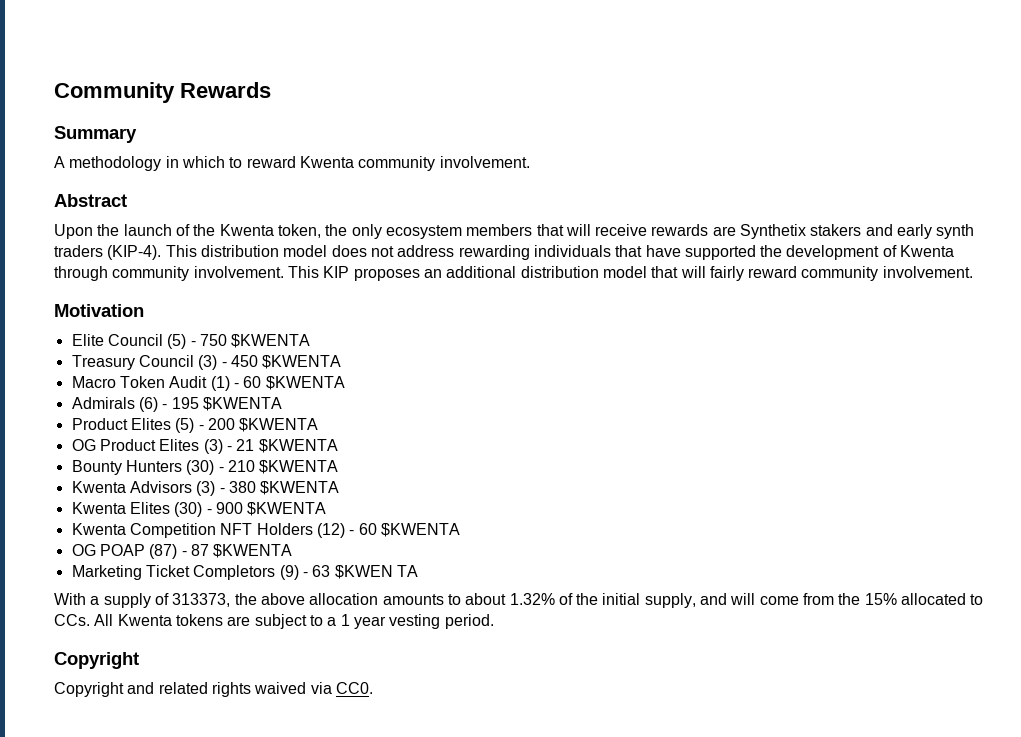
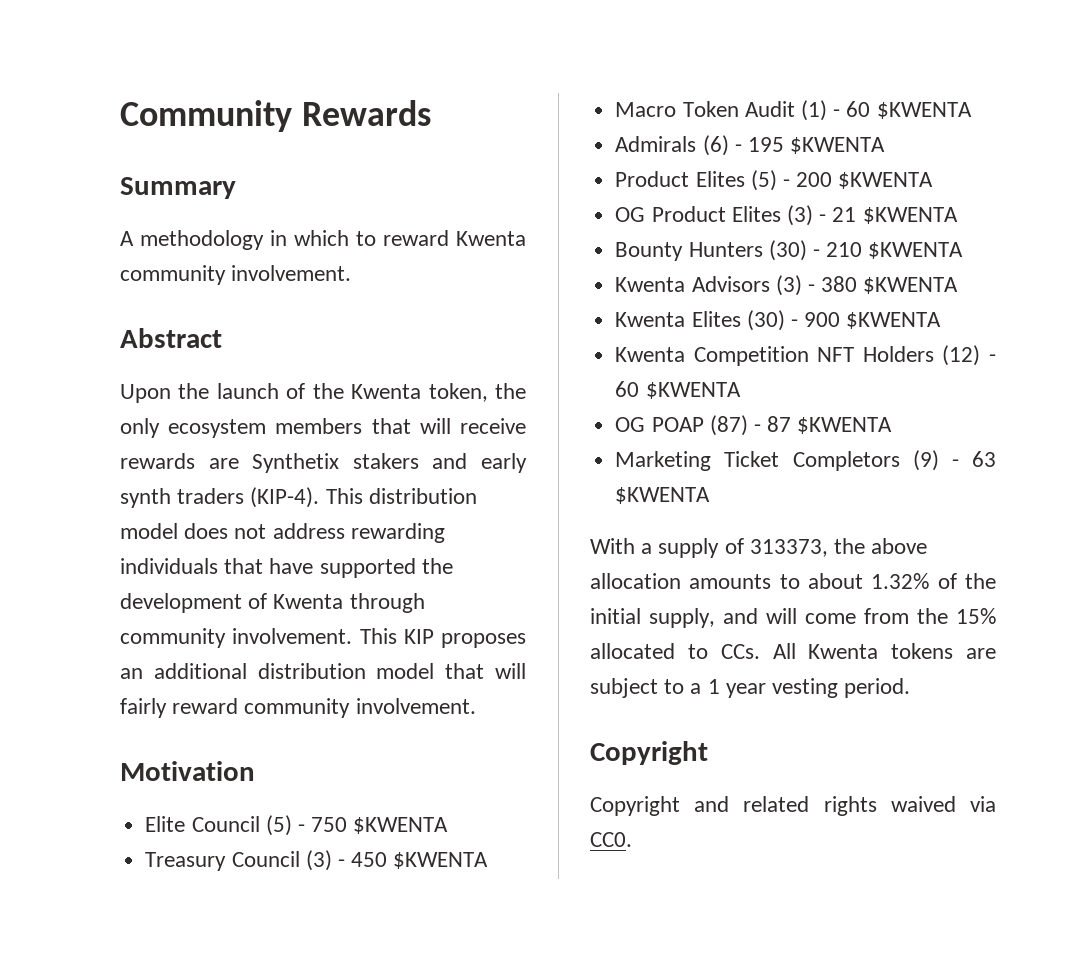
[334,565,418,579] $KWEN TA -> [615,487,711,504] $KWENTA

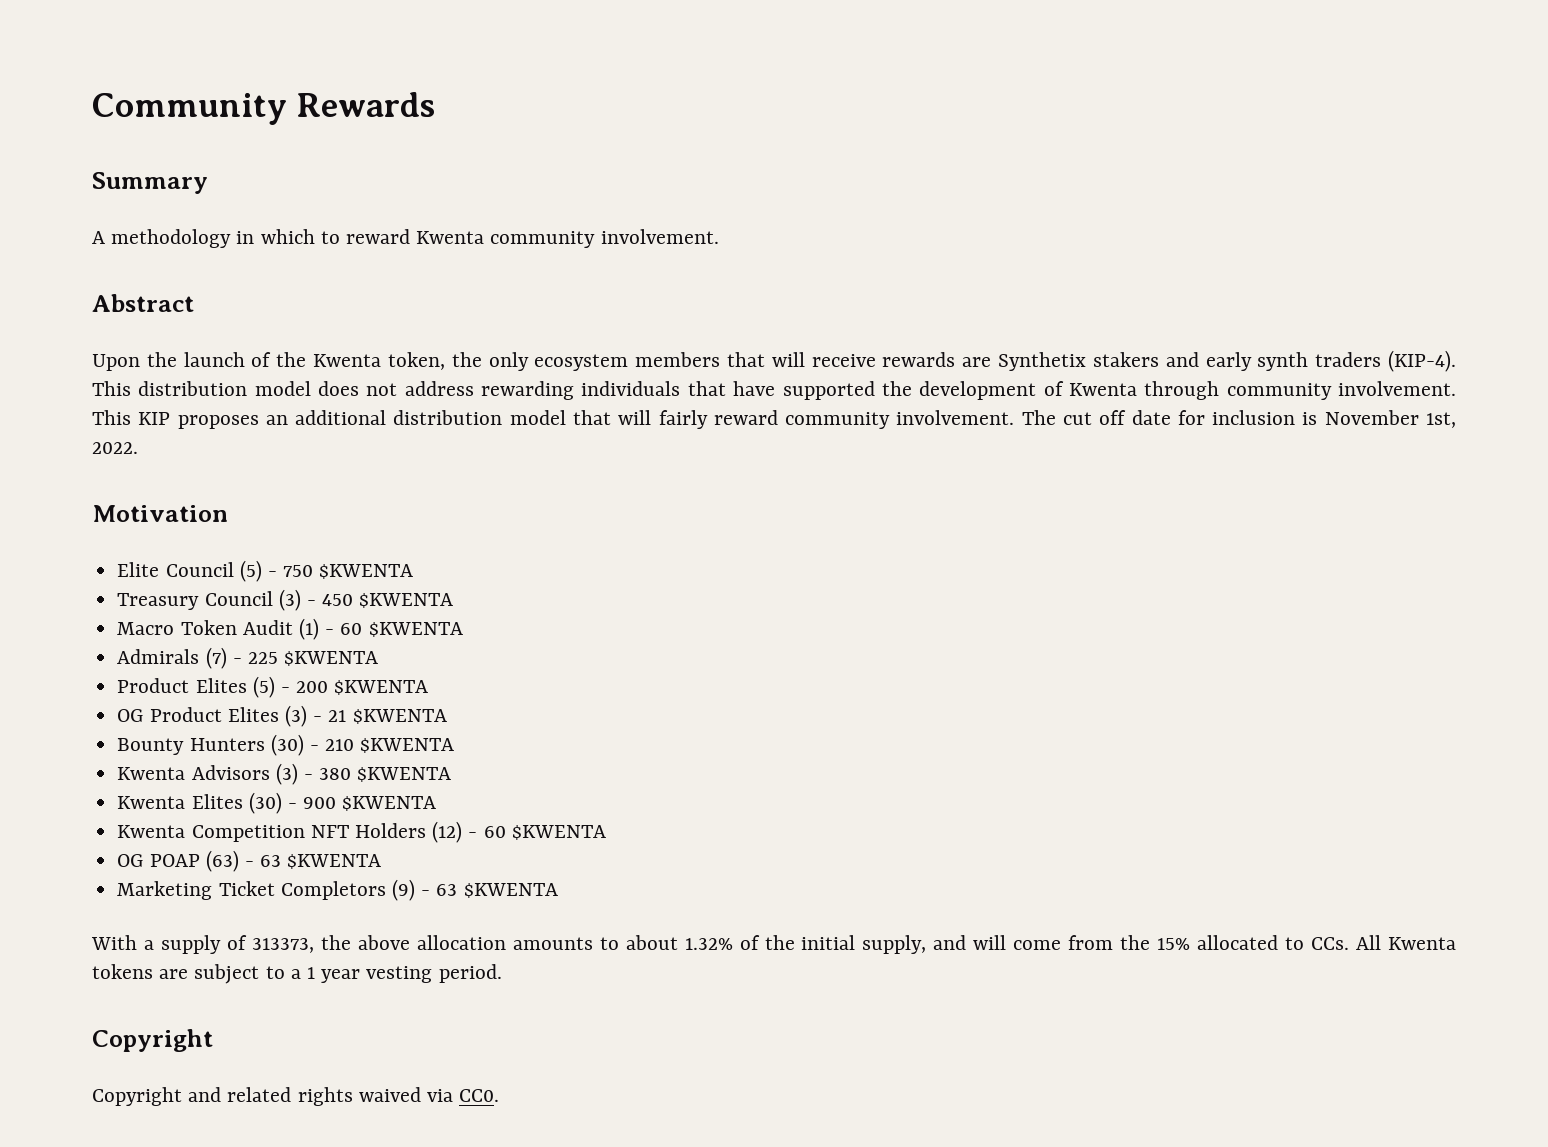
(476, 706) none -> [1021,410,1456,428] [92,442,138,454] The cut off date for inclusion is November 1st, 2022.
[702,135,784,156] (6) - 195 -> [205,647,278,669] (7) - 225
[709,415,792,436] (87) - 87 -> [205,850,282,872] (63) - 63

